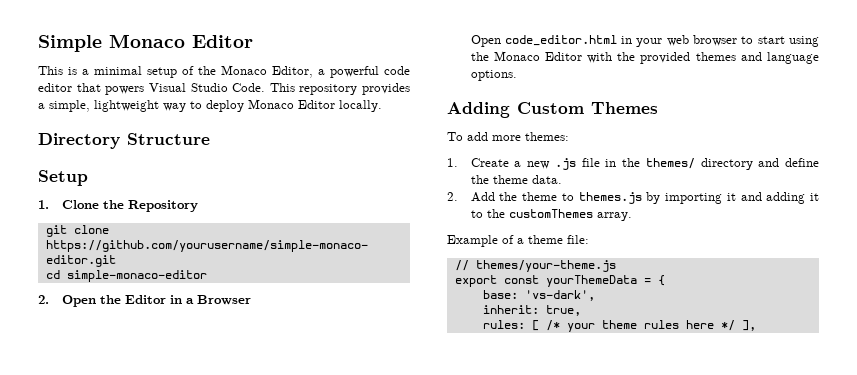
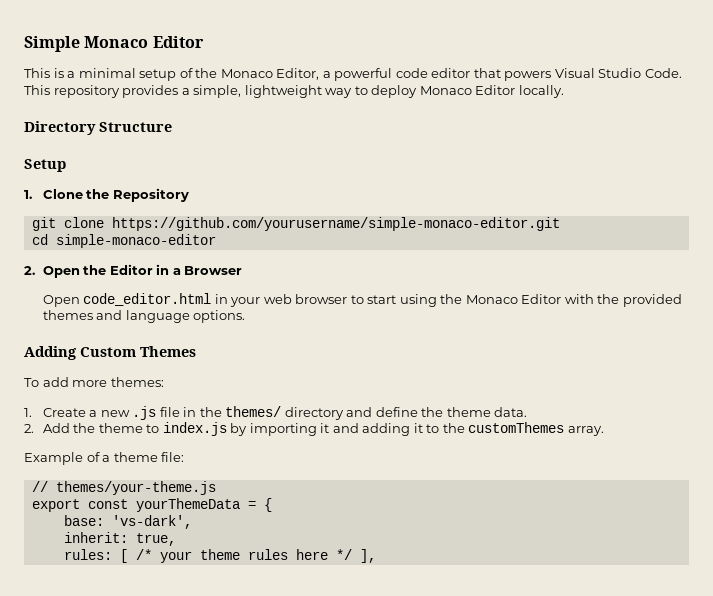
[578,192,642,204] themes.js -> [162,422,227,436] index.js

